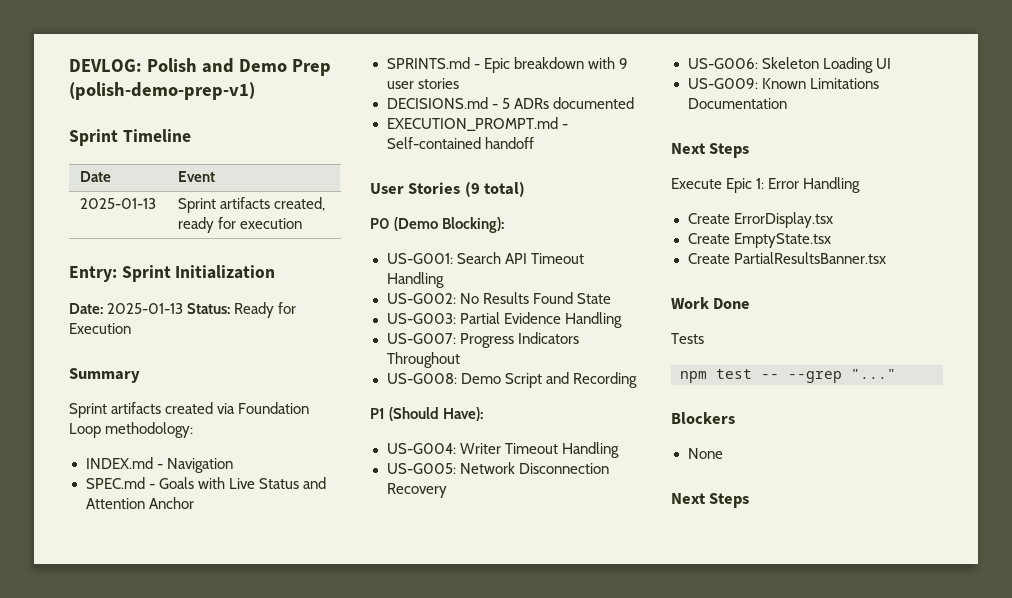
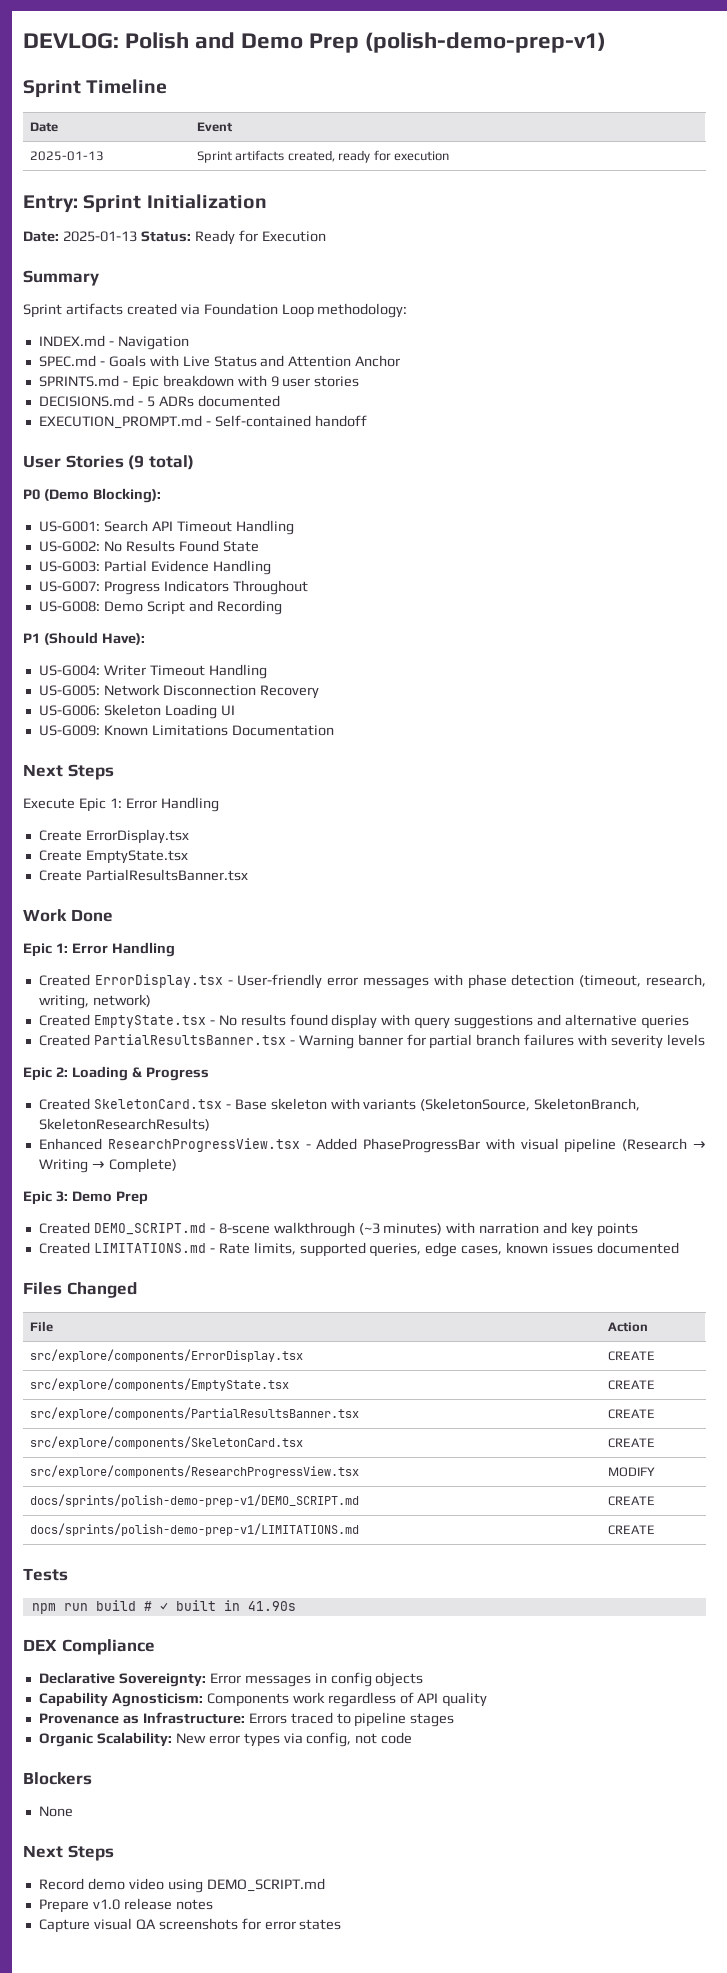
[671,333,704,344] [680,369,896,383] [671,412,735,424] [687,448,723,459] [671,493,750,508] Tests // npm test -- --grep "..." // Blockers // None // Next Steps -> [23,942,175,957] [38,974,706,989] [38,994,151,1009] [38,1014,689,1029] [38,1034,706,1049] [23,1066,209,1081] [38,1098,641,1111] [38,1118,210,1131] [38,1138,706,1153] [38,1158,177,1173] [23,1191,148,1205] [38,1222,639,1237] [38,1242,680,1257] [23,1282,137,1298] [29,1321,53,1332] [607,1322,648,1332] [29,1349,303,1362] [607,1351,655,1361] [29,1378,289,1391] [607,1380,655,1390] [29,1407,359,1420] [607,1409,655,1419] [29,1436,303,1449] [607,1438,655,1448] [29,1465,359,1478] [607,1467,655,1477] [29,1494,359,1507] [607,1496,655,1506] [29,1523,359,1536] [607,1525,655,1535] [23,1568,68,1581] [31,1600,296,1614] [23,1639,155,1655] [38,1672,424,1687] [38,1692,488,1707] [38,1712,455,1727] [38,1732,413,1747] [23,1772,92,1785] [38,1806,73,1817] [23,1845,114,1861] [38,1878,325,1893] [38,1898,213,1913] [38,1918,342,1933] Epic 1: Error Handling // Created ErrorDisplay.tsx - User-friendly error messages with phase detection (timeout, research, writing, network) // Created EmptyState.tsx - No results found display with query suggestions and alternative queries // Created PartialResultsBanner.tsx - Warning banner for partial branch failures with severity levels // Epic 2: Loading & Progress // Created SkeletonCard.tsx - Base skeleton with variants (SkeletonSource, SkeletonBranch, SkeletonResearchResults) // Enhanced ResearchProgressView.tsx - Added PhaseProgressBar with visual pipeline (Research → Writing → Complete) // Epic 3: Demo Prep // Created DEMO_SCRIPT.md - 8-scene walkthrough (~3 minutes) with narration and key points // Created LIMITATIONS.md - Rate limits, supported queries, edge cases, known issues documented // Files Changed // File | Action // src/explore/components/ErrorDisplay.tsx | CREATE // src/explore/components/EmptyState.tsx | CREATE // src/explore/components/PartialResultsBanner.tsx | CREATE // src/explore/components/SkeletonCard.tsx | CREATE // src/explore/components/ResearchProgressView.tsx | MODIFY // docs/sprints/polish-demo-prep-v1/DEMO_SCRIPT.md | CREATE // docs/sprints/polish-demo-prep-v1/LIMITATIONS.md | CREATE // Tests // npm run build # ✓ built in 41.90s // DEX Compliance // Declarative Sovereignty: Error messages in config objects // Capability Agnosticism: Components work regardless of API quality // Provenance as Infrastructure: Errors traced to pipeline stages // Organic Scalability: New error types via config, not code // Blockers // None // Next Steps // Record demo video using DEMO_SCRIPT.md // Prepare v1.0 release notes // Capture visual QA screenshots for error states

